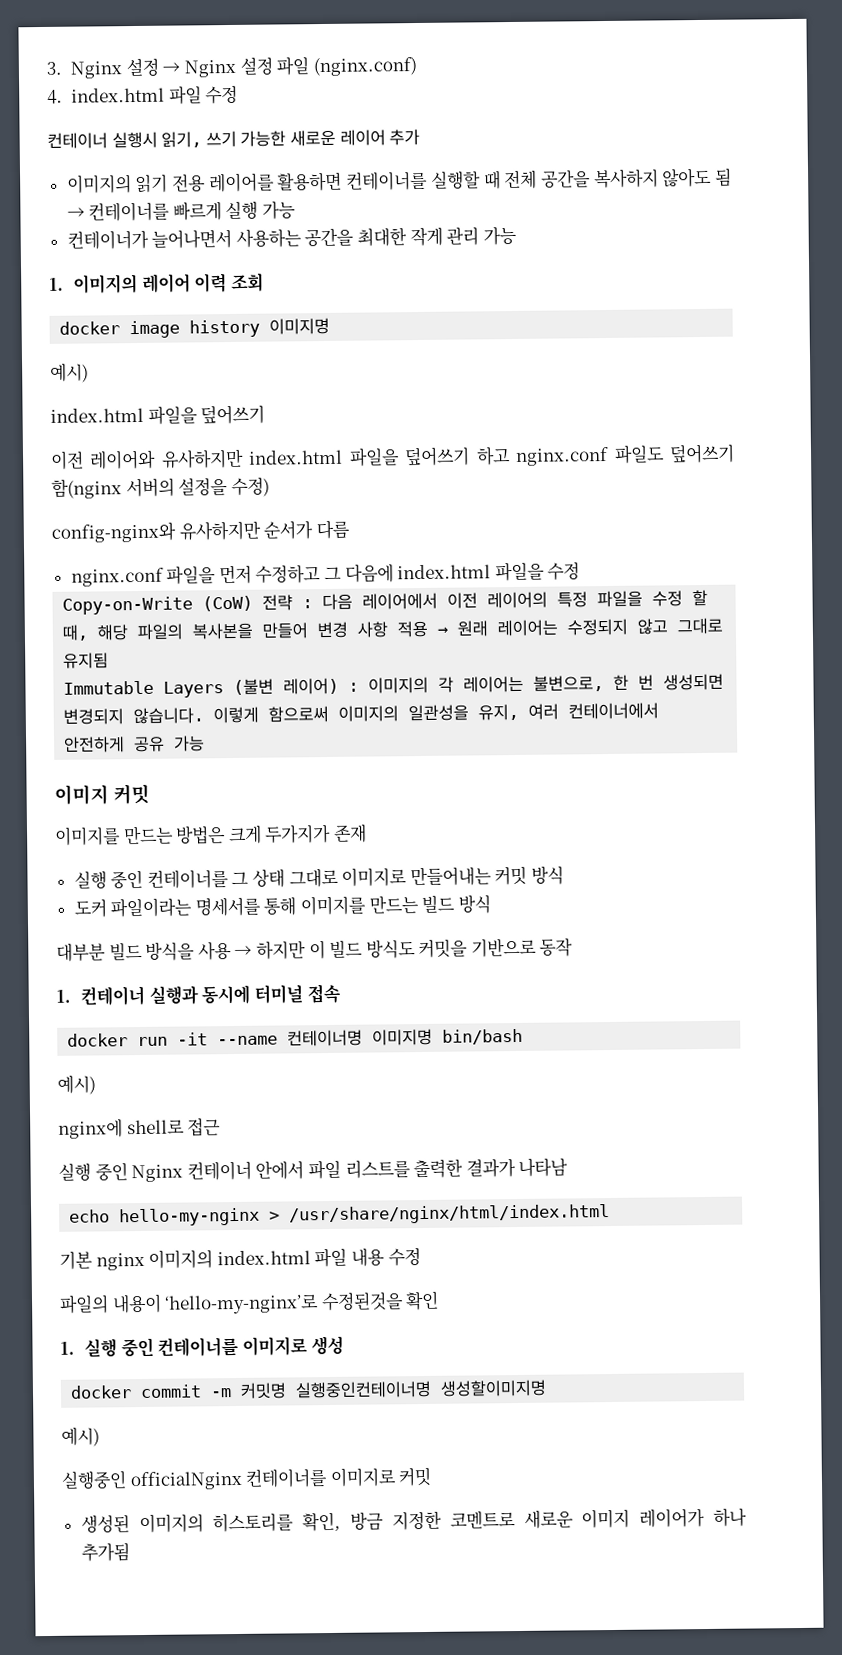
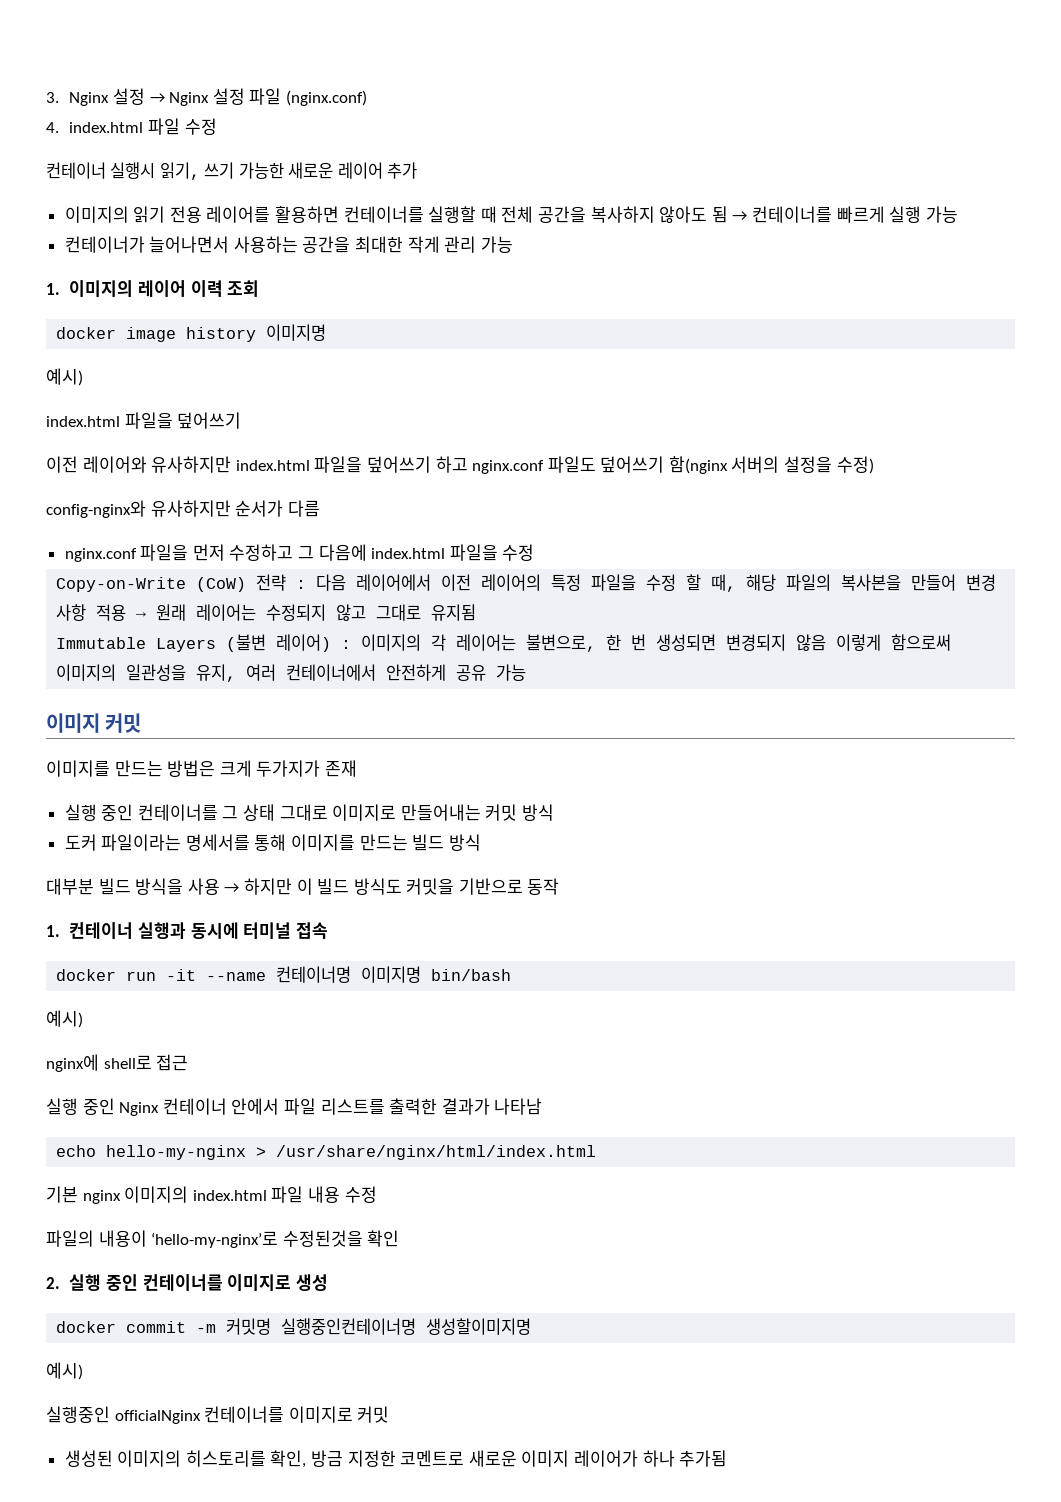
[133,707,205,725] 않습니다. -> [796,634,827,651] 않음
[60,1341,75,1355] 1. -> [46,1277,60,1289] 2.

